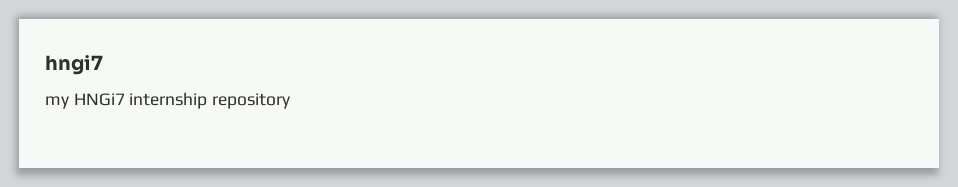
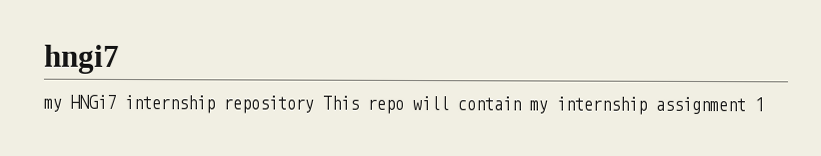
(291, 101) none -> [322,95,764,115] This repo will contain my internship assignment 1

